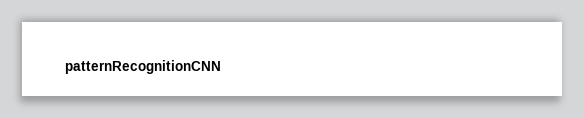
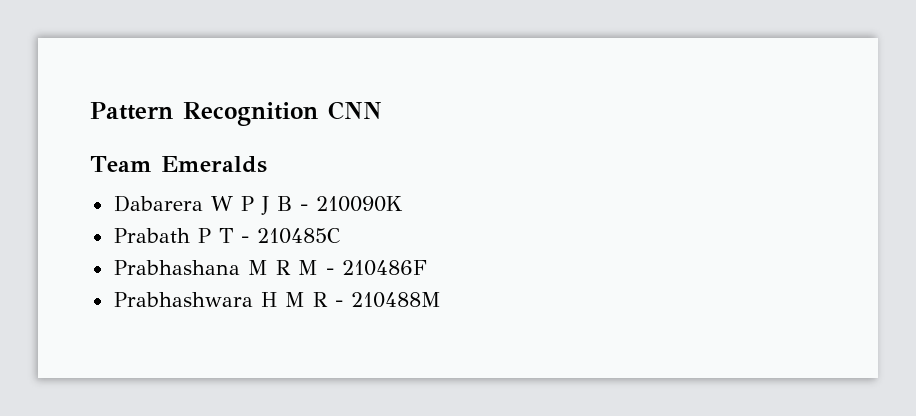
[65,60,221,74] patternRecognitionCNN -> [90,101,382,126] [90,156,267,173] [113,195,403,215] [113,228,340,244] [113,260,427,276] [113,292,441,308] Pattern Recognition CNN // Team Emeralds // Dabarera W P J B - 210090K // Prabath P T - 210485C // Prabhashana M R M - 210486F // Prabhashwara H M R - 210488M

